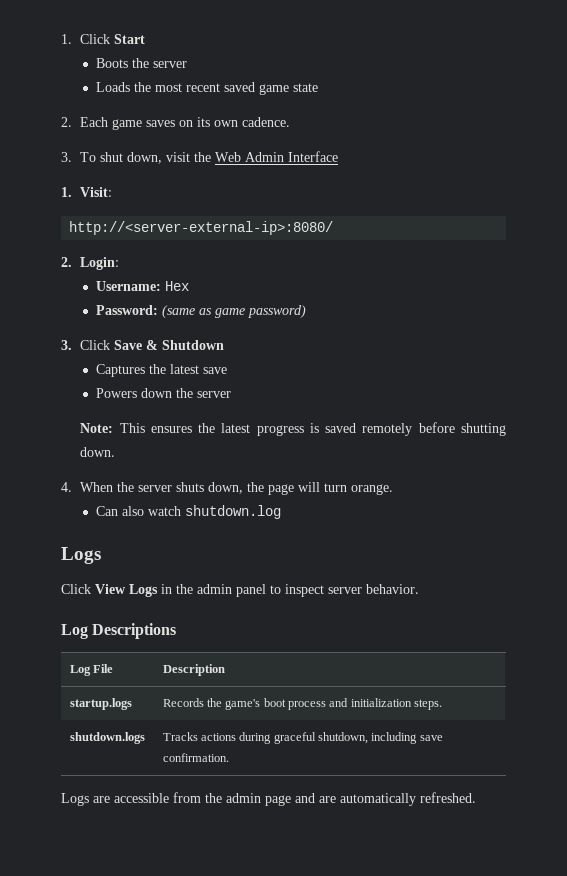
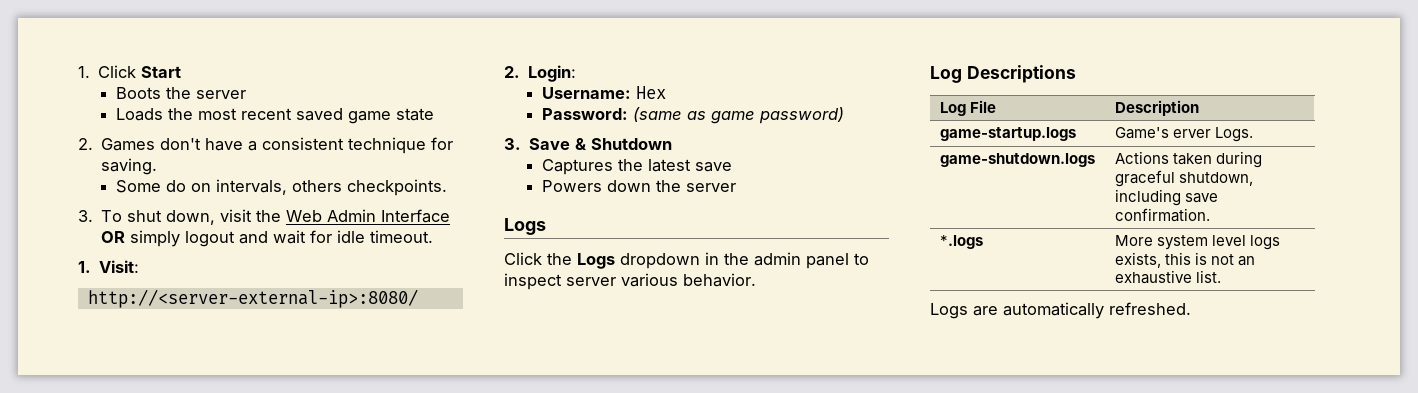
[80,117,291,130] Each game saves on its own cadence. -> [101,137,454,154] [101,158,158,175] [115,179,447,196] Games don't have a consistent technique for saving. // Some do on intervals, others checkpoints.
(339, 156) none -> [101,230,434,247] OR simply logout and wait for idle timeout.
[80,340,111,350] Click -> (521, 144) none
[80,422,506,436] [80,447,116,457] [61,482,394,495] [95,505,281,519] // Note: This ensures the latest progress is saved remotely before shutting down. // 4. When the server shuts down, the page will turn orange. // Can also watch shutdown.log -> (736, 187) none
[95,584,158,597] View Logs -> [547,253,700,269] the Logs dropdown
(362, 590) none -> [621,273,678,287] various
[69,698,132,710] [162,698,443,710] [69,732,145,744] [162,732,236,741] startup.logs | Records the game's boot process and initialization steps. // shutdown.logs | Tracks actions -> [939,127,1076,141] [1114,127,1253,142] [939,153,1095,167] [1114,151,1212,165] game-startup.logs | Game's erver Logs. // game-shutdown.logs | Actions taken
[61,792,315,806] // Logs are accessible from the admin page and -> [939,235,983,249] [1114,235,1280,250] [1114,252,1255,268] [1114,270,1221,284] [930,303,968,319] // *.logs | More system level logs exists, this is not an exhaustive list. // Logs

